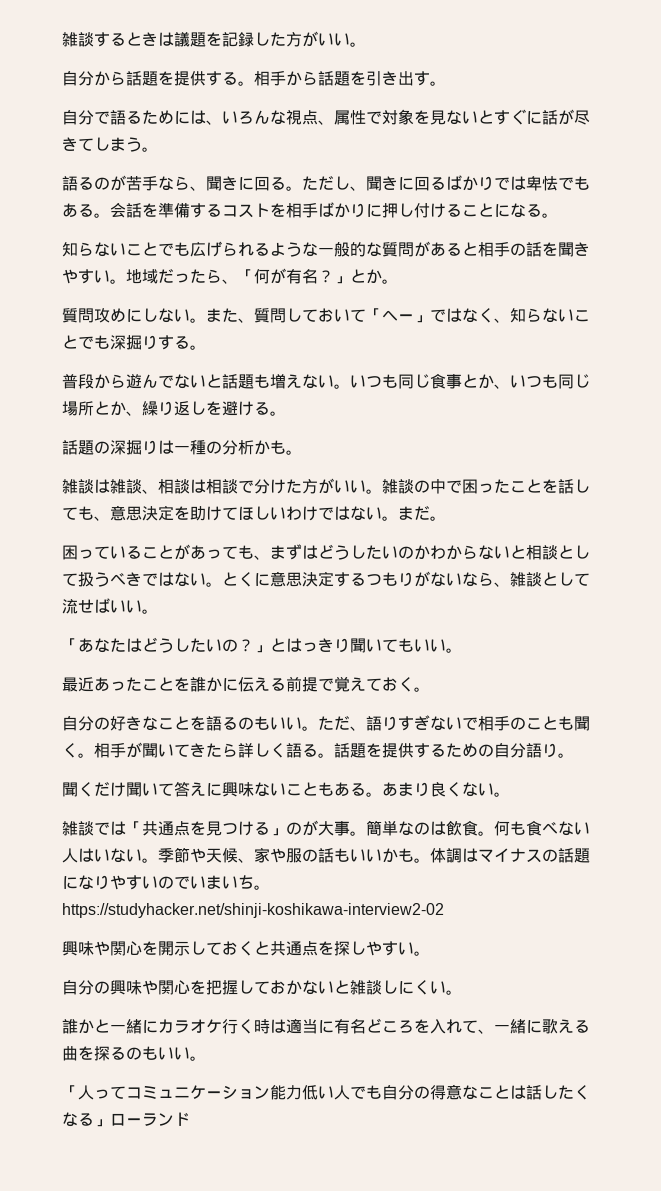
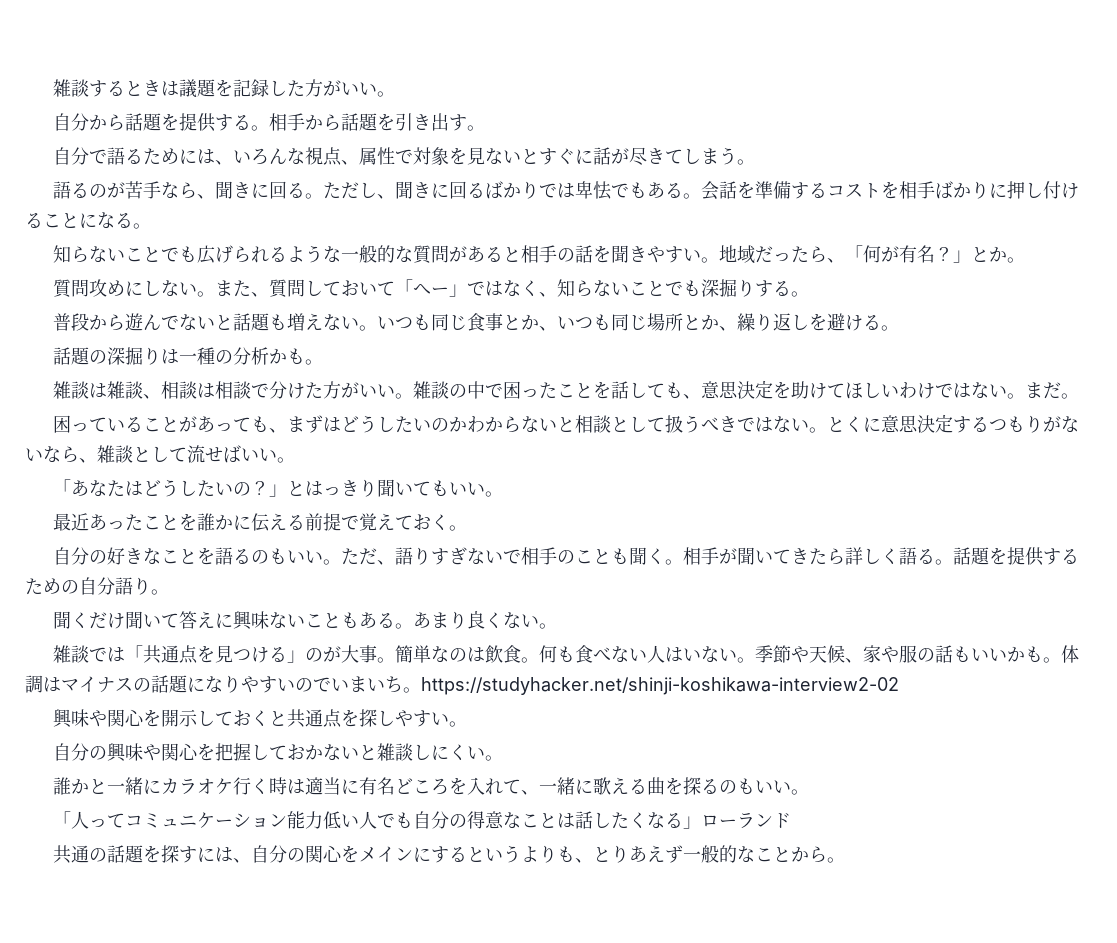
(190, 1119) none -> [52,845,845,864] // 共通の話題を探すには、自分の関心をメインにするというよりも、とりあえず一般的なことから。

